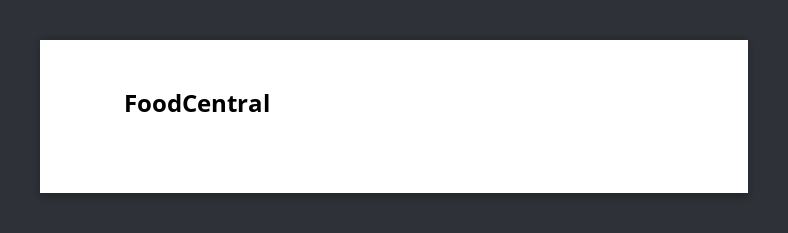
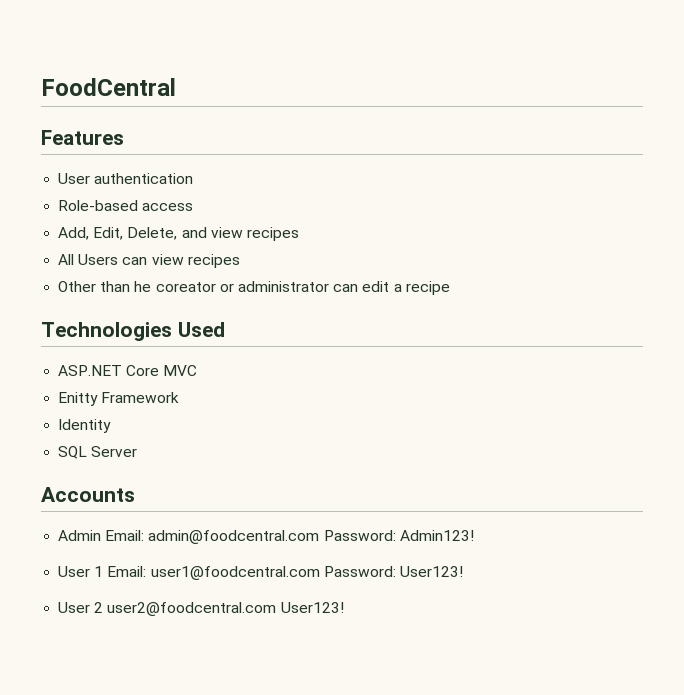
(270, 103) none -> [41,130,124,145] [58,173,194,184] [58,200,194,211] [58,227,299,241] [58,254,240,268] [58,281,450,295] [41,322,225,341] [58,365,198,376] [58,392,180,406] [58,419,112,433] [58,446,138,459] [41,487,135,502] [58,530,474,544] [58,566,463,580] [58,602,344,616] // Features // User authentication // Role-based access // Add, Edit, Delete, and view recipes // All Users can view recipes // Other than he coreator or administrator can edit a recipe // Technologies Used // ASP.NET Core MVC // Enitty Framework // Identity // SQL Server // Accounts // Admin Email: admin@foodcentral.com Password: Admin123! // User 1 Email: user1@foodcentral.com Password: User123! // User 2 user2@foodcentral.com User123!

